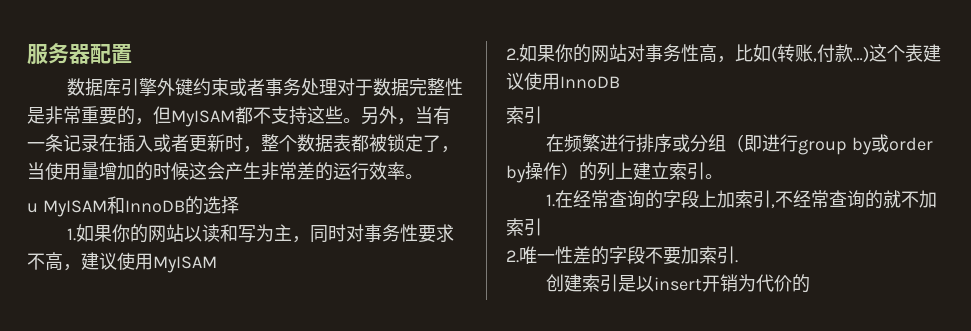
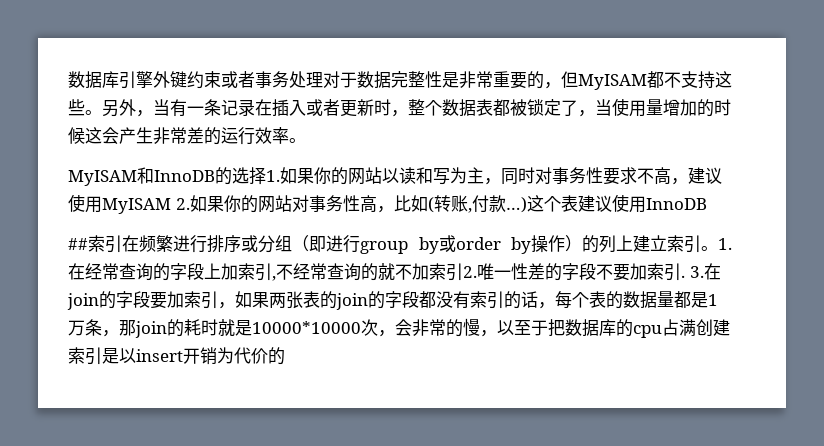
[27,43,132,65] 服务器配置 // -> (68, 79) none
[27,203,38,213] u -> (306, 140) none
(239, 205) // -> (266, 176) none
(217, 264) // -> (171, 206) none
[506,106,542,124] 索引 // -> [68,235,122,253] ##索引
(723, 176) // -> (718, 248) none
(542, 227) // -> (463, 272) none
(738, 261) // -> [689,263,721,280] [67,291,718,310] [68,318,696,338] 3.在join的字段要加索引，如果两张表的join的字段都没有索引的话，每个表的数据量都是1万条，那join的耗时就是10000*10000次，会非常的慢，以至于把数据库的cpu占满

